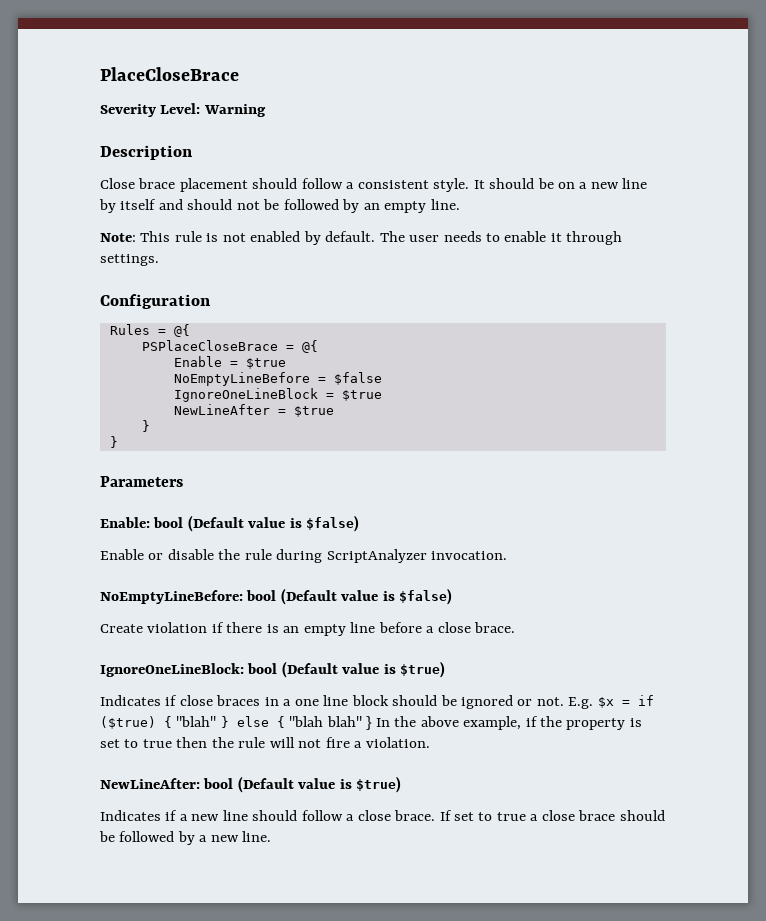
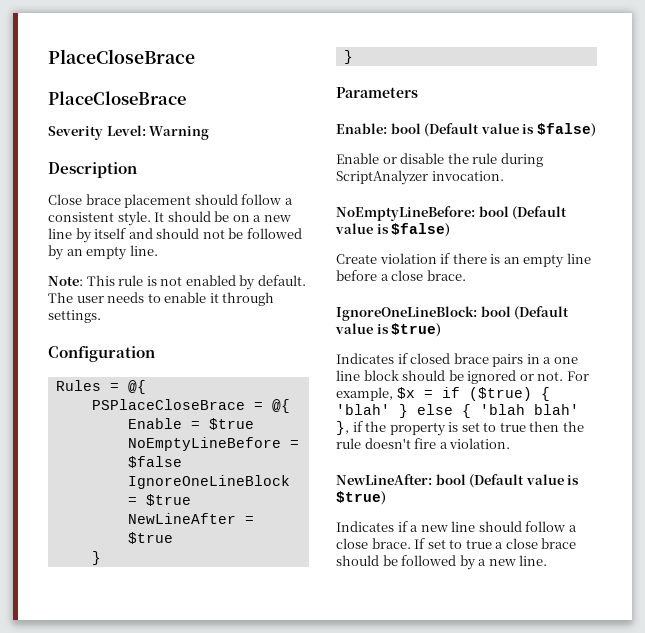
[100,67,239,81] PlaceCloseBrace -> [48,49,195,64] [48,91,186,105] PlaceCloseBrace // PlaceCloseBrace
[179,695,261,706] close braces -> [410,353,524,367] closed brace pairs
[568,697,594,709] E.g. -> [566,371,589,381] [336,387,393,401] For example,
[176,716,217,727] "blah" -> [336,404,390,415] 'blah'
[289,716,522,730] "blah blah" } In the above example, -> [480,404,579,415] [336,421,349,435] 'blah blah' },
[269,737,322,748] will not -> [364,438,411,449] doesn't

